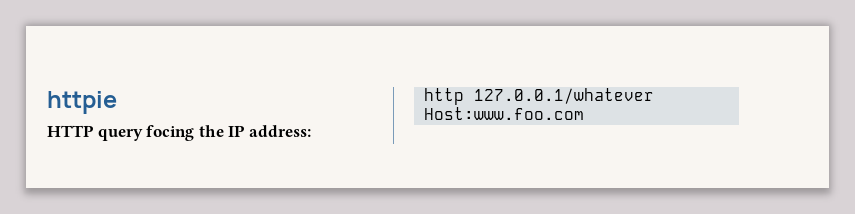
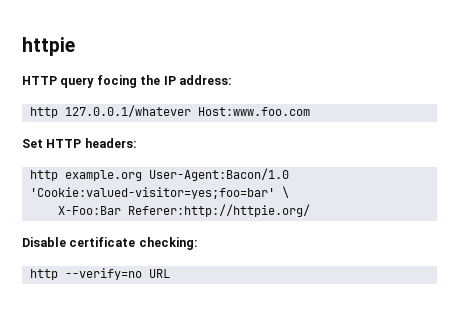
(585, 113) none -> [22,138,137,148] [29,168,289,181] [29,186,289,199] [57,204,310,217] [22,237,198,250] [29,268,170,280] // Set HTTP headers: // http example.org User-Agent:Bacon/1.0 'Cookie:valued-visitor=yes;foo=bar' \ // X-Foo:Bar Referer:http://httpie.org/ // Disable certificate checking: // http --verify=no URL

